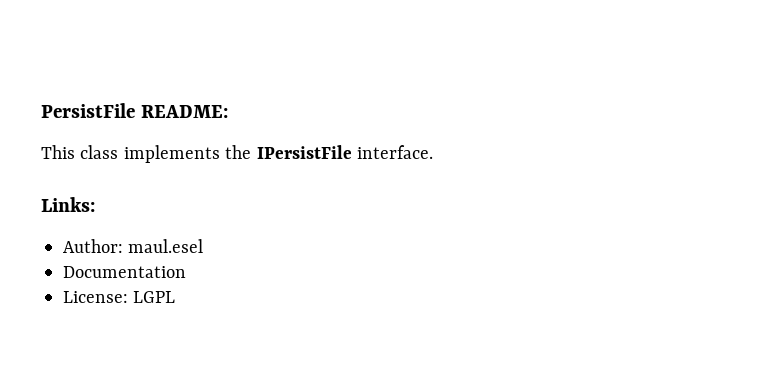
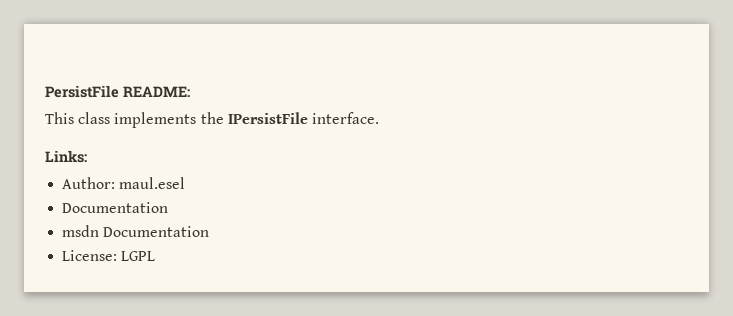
(186, 272) none -> [62,225,210,237] // msdn Documentation

